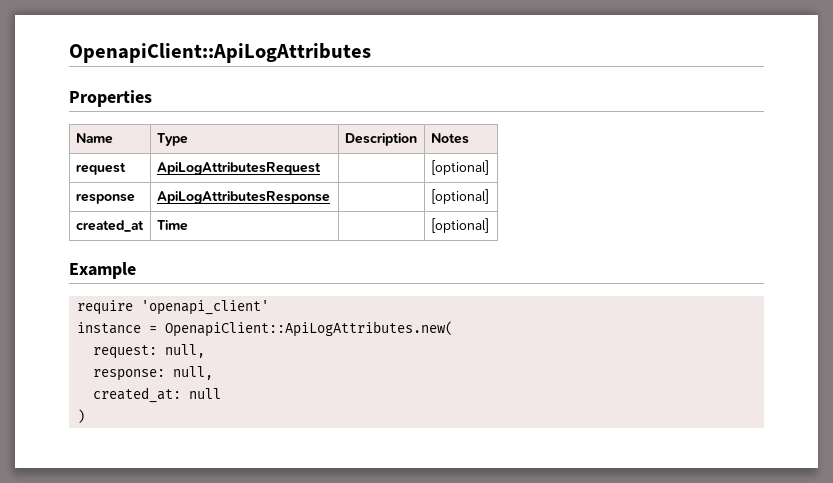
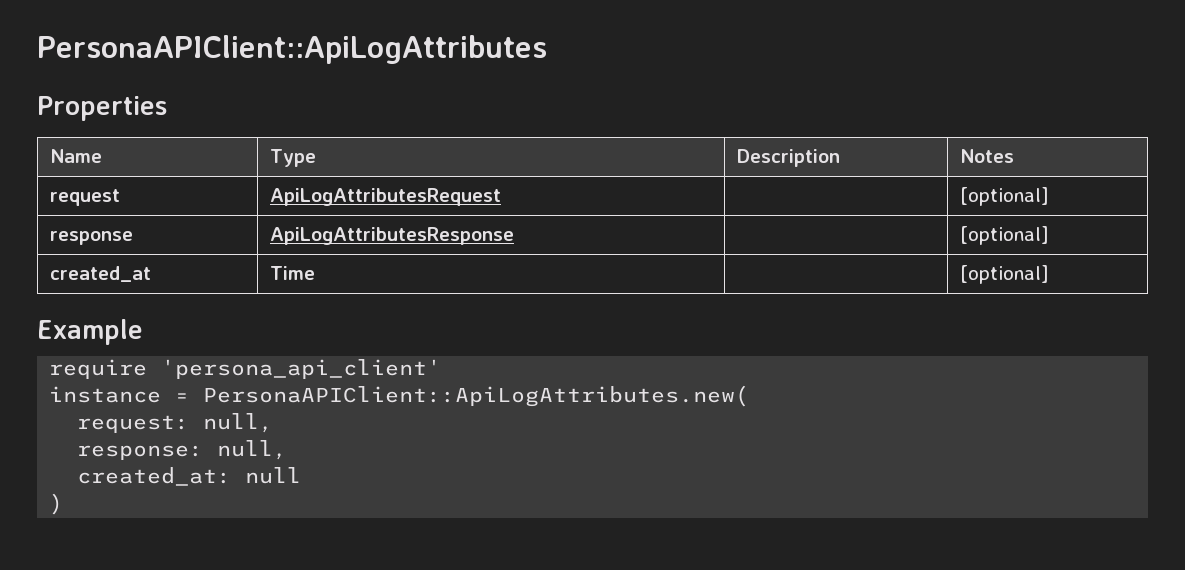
[69,43,371,63] OpenapiClient::ApiLogAttributes -> [37,35,547,64] PersonaAPIClient::ApiLogAttributes
[141,300,270,315] 'openapi_client' -> [161,359,442,379] 'persona_api_client'
[165,321,454,337] OpenapiClient::ApiLogAttributes.new( -> [203,385,750,407] PersonaAPIClient::ApiLogAttributes.new(

